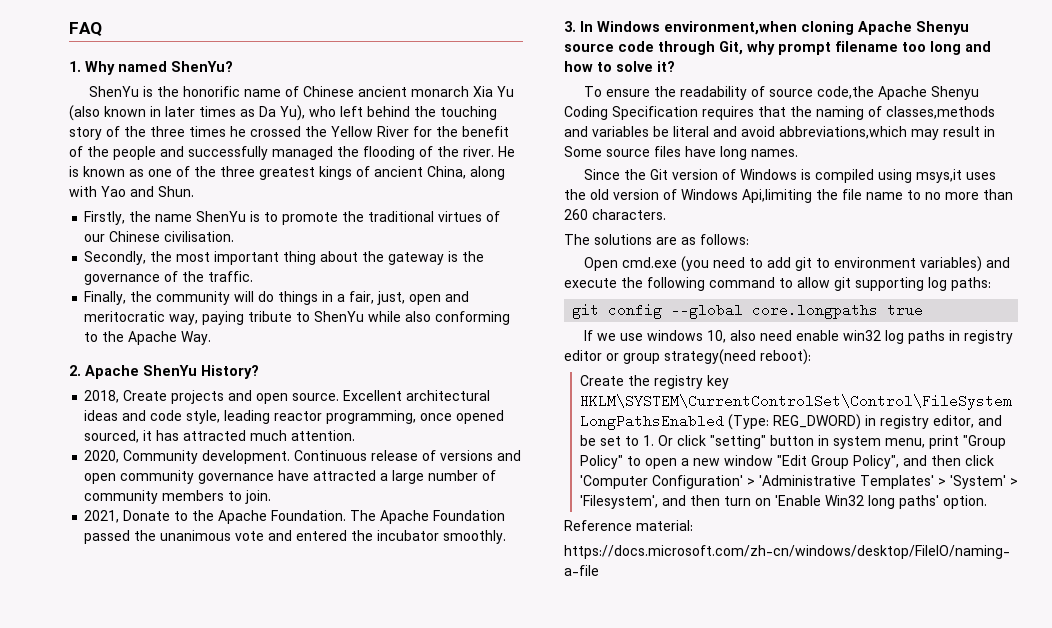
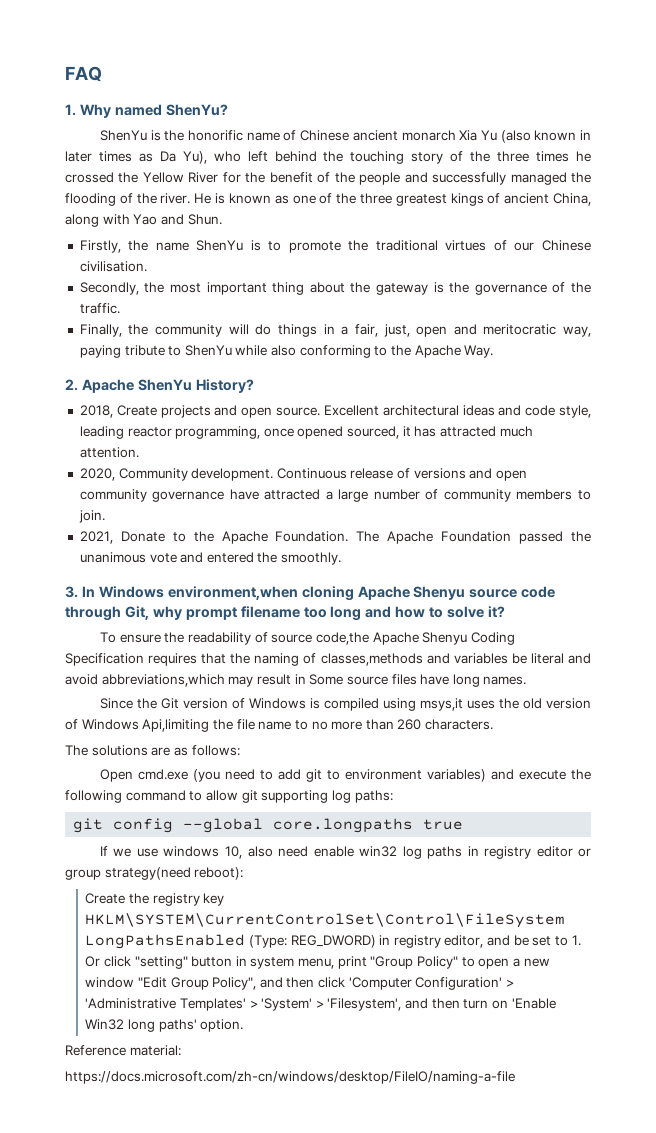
[377,530,440,541] incubator -> (278, 557) none

